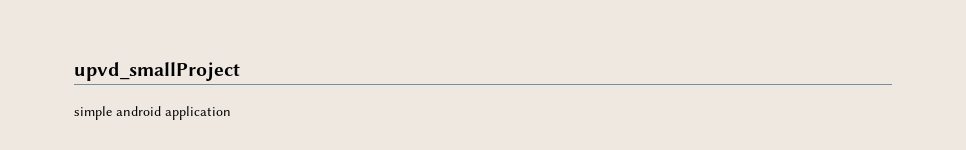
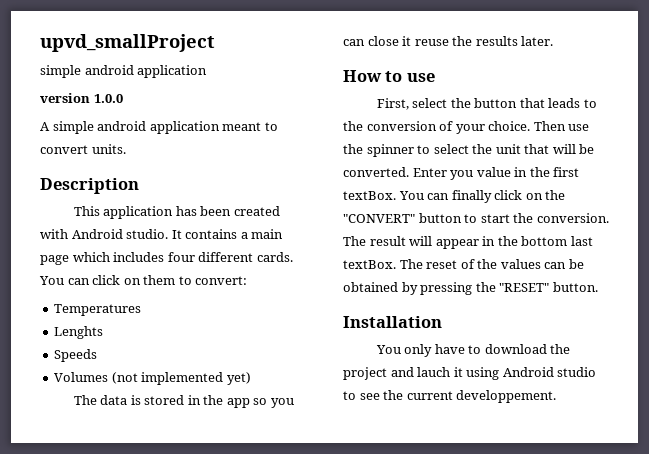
(231, 113) none -> [40,93,123,103] [40,121,278,134] [40,144,126,154] [40,178,139,194] [73,206,280,219] [40,229,284,239] [40,252,293,265] [39,275,248,285] [54,304,142,316] [54,326,104,339] [54,349,98,362] [54,372,251,385] [73,395,294,408] [343,36,554,46] [343,70,435,82] [376,98,597,110] [343,121,590,134] [343,144,595,157] [343,167,580,180] [343,190,566,203] [343,213,609,223] [343,236,593,249] [343,259,584,269] [343,282,598,295] [343,316,442,328] [375,344,571,357] [343,367,597,380] [343,390,557,403] // version 1.0.0 // A simple android application meant to convert units. // Description // This application has been created with Android studio. It contains a main page which includes four different cards. You can click on them to convert: // Temperatures // Lenghts // Speeds // Volumes (not implemented yet) // The data is stored in the app so you can close it reuse the results later. // How to use // First, select the button that leads to the conversion of your choice. Then use the spinner to select the unit that will be converted. Enter you value in the first textBox. You can finally click on the "CONVERT" button to start the conversion. The result will appear in the bottom last textBox. The reset of the values can be obtained by pressing the "RESET" button. // Installation // You only have to download the project and lauch it using Android studio to see the current developpement.

